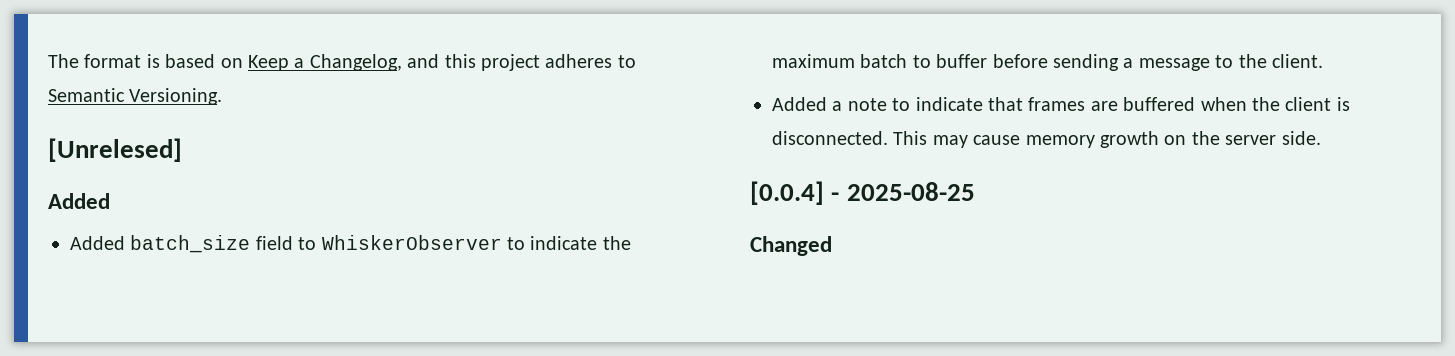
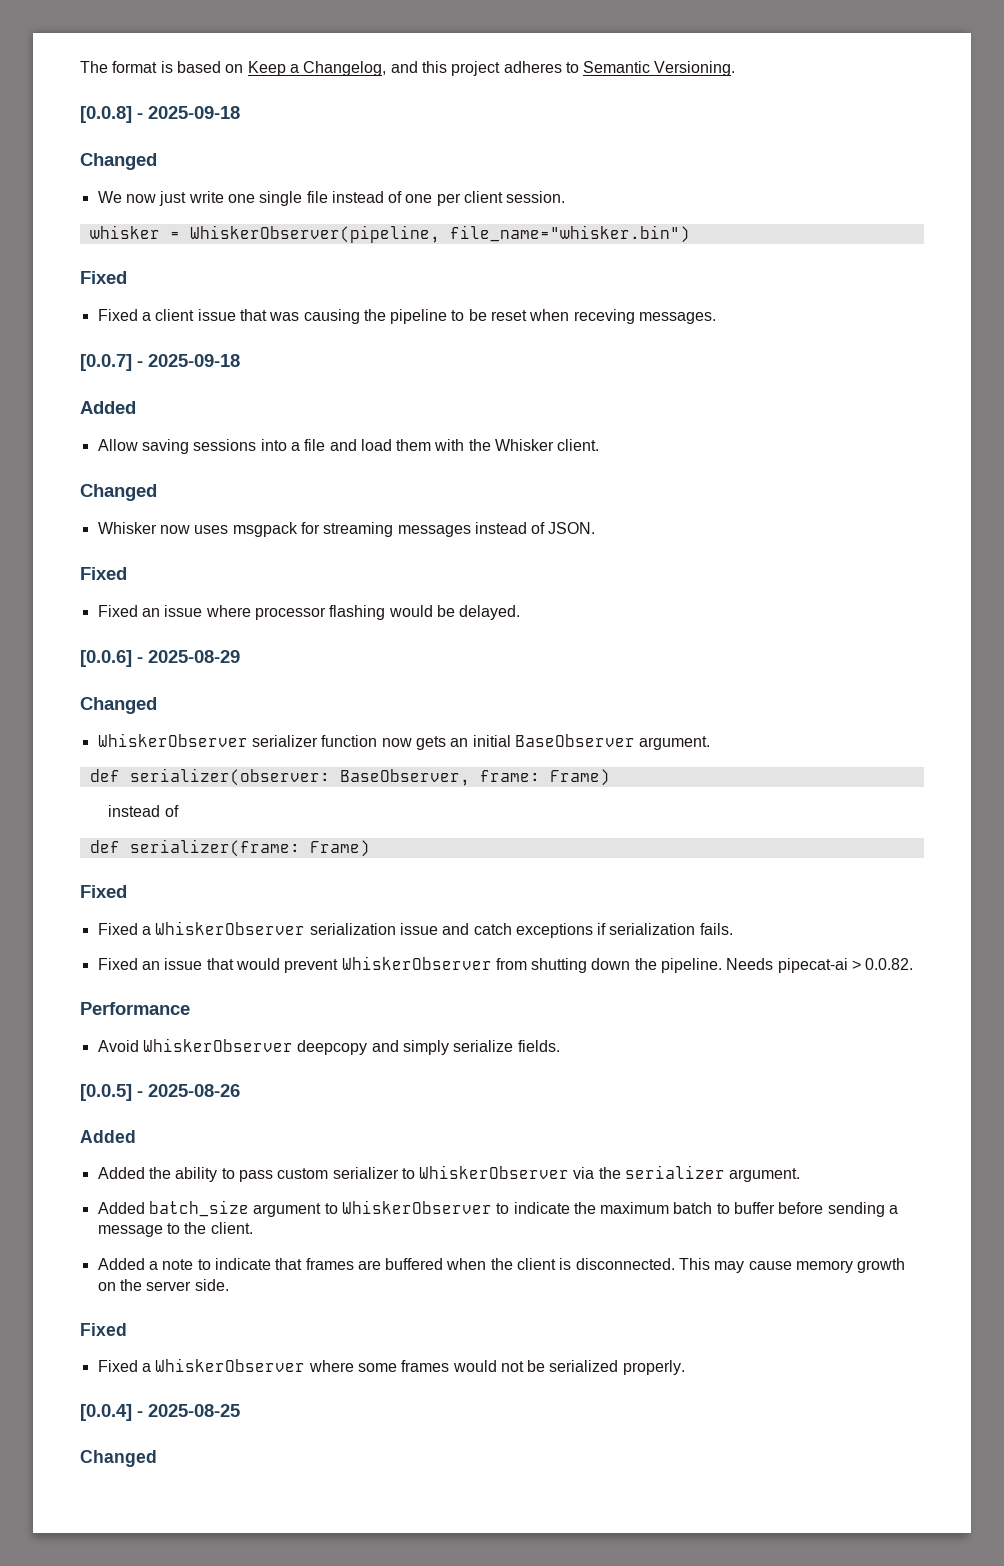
[48,138,182,162] [48,193,110,209] [Unrelesed] // Added -> [80,106,240,123] [80,153,157,170] [97,191,566,206] [89,225,690,243] [80,271,127,284] [97,309,717,324] [80,354,240,371] [80,401,136,414] [97,439,600,454] [80,484,157,501] [97,522,596,537] [80,567,127,580] [97,605,521,620] [80,650,240,667] [80,697,157,714] [97,733,711,750] [89,768,610,786] [108,805,179,817] [89,839,370,857] [80,885,127,898] [97,921,733,938] [97,956,914,973] [80,1002,190,1015] [97,1038,560,1055] [80,1084,240,1101] [80,1130,136,1143] [97,1165,801,1182] [0.0.8] - 2025-09-18 // Changed // We now just write one single file instead of one per client session. // whisker = WhiskerObserver(pipeline, file_name="whisker.bin") // Fixed // Fixed a client issue that was causing the pipeline to be reset when receving messages. // [0.0.7] - 2025-09-18 // Added // Allow saving sessions into a file and load them with the Whisker client. // Changed // Whisker now uses msgpack for streaming messages instead of JSON. // Fixed // Fixed an issue where processor flashing would be delayed. // [0.0.6] - 2025-08-29 // Changed // WhiskerObserver serializer function now gets an initial BaseObserver argument. // def serializer(observer: BaseObserver, frame: Frame) // instead of // def serializer(frame: Frame) // Fixed // Fixed a WhiskerObserver serialization issue and catch exceptions if serialization fails. // Fixed an issue that would prevent WhiskerObserver from shutting down the pipeline. Needs pipecat-ai > 0.0.82. // Performance // Avoid WhiskerObserver deepcopy and simply serialize fields. // [0.0.5] - 2025-08-26 // Added // Added the ability to pass custom serializer to WhiskerObserver via the serializer argument.
[255,236,293,250] field -> [253,1203,322,1217] argument
(1321, 138) none -> [80,1323,127,1336] [97,1358,685,1375] // Fixed // Fixed a WhiskerObserver where some frames would not be serialized properly.

